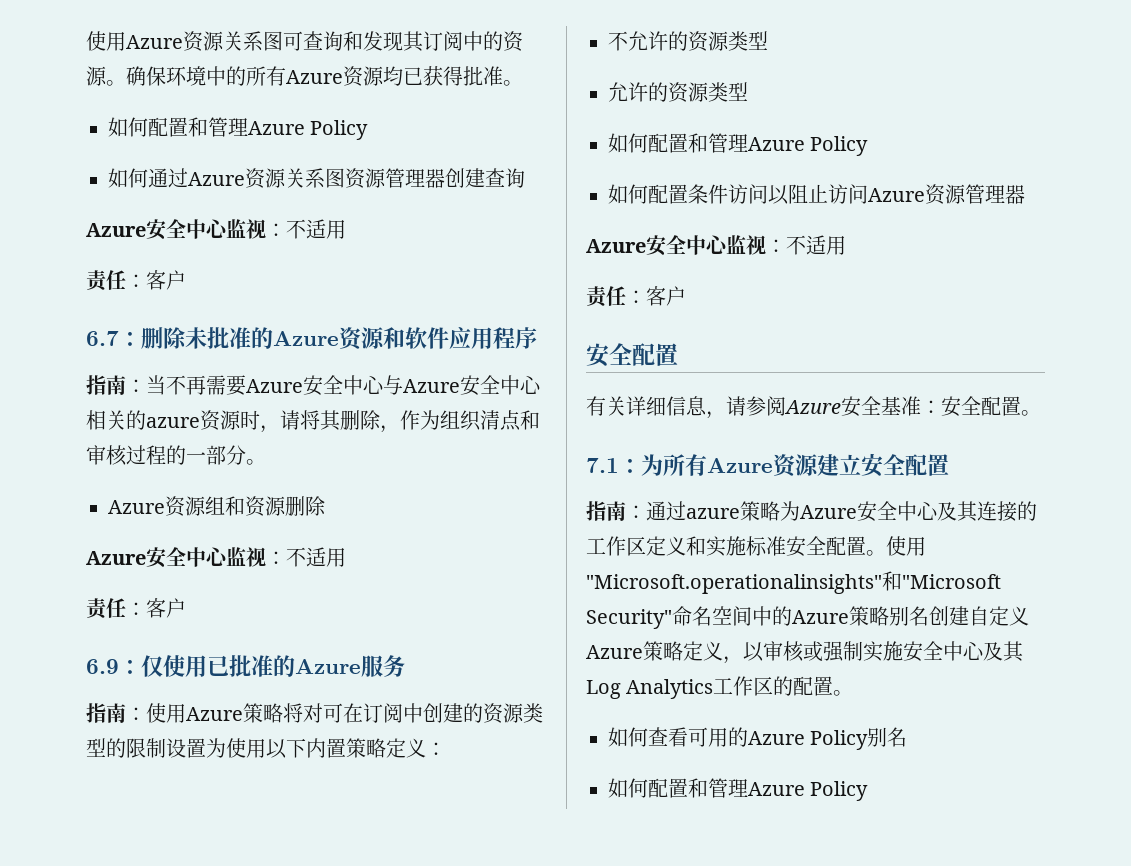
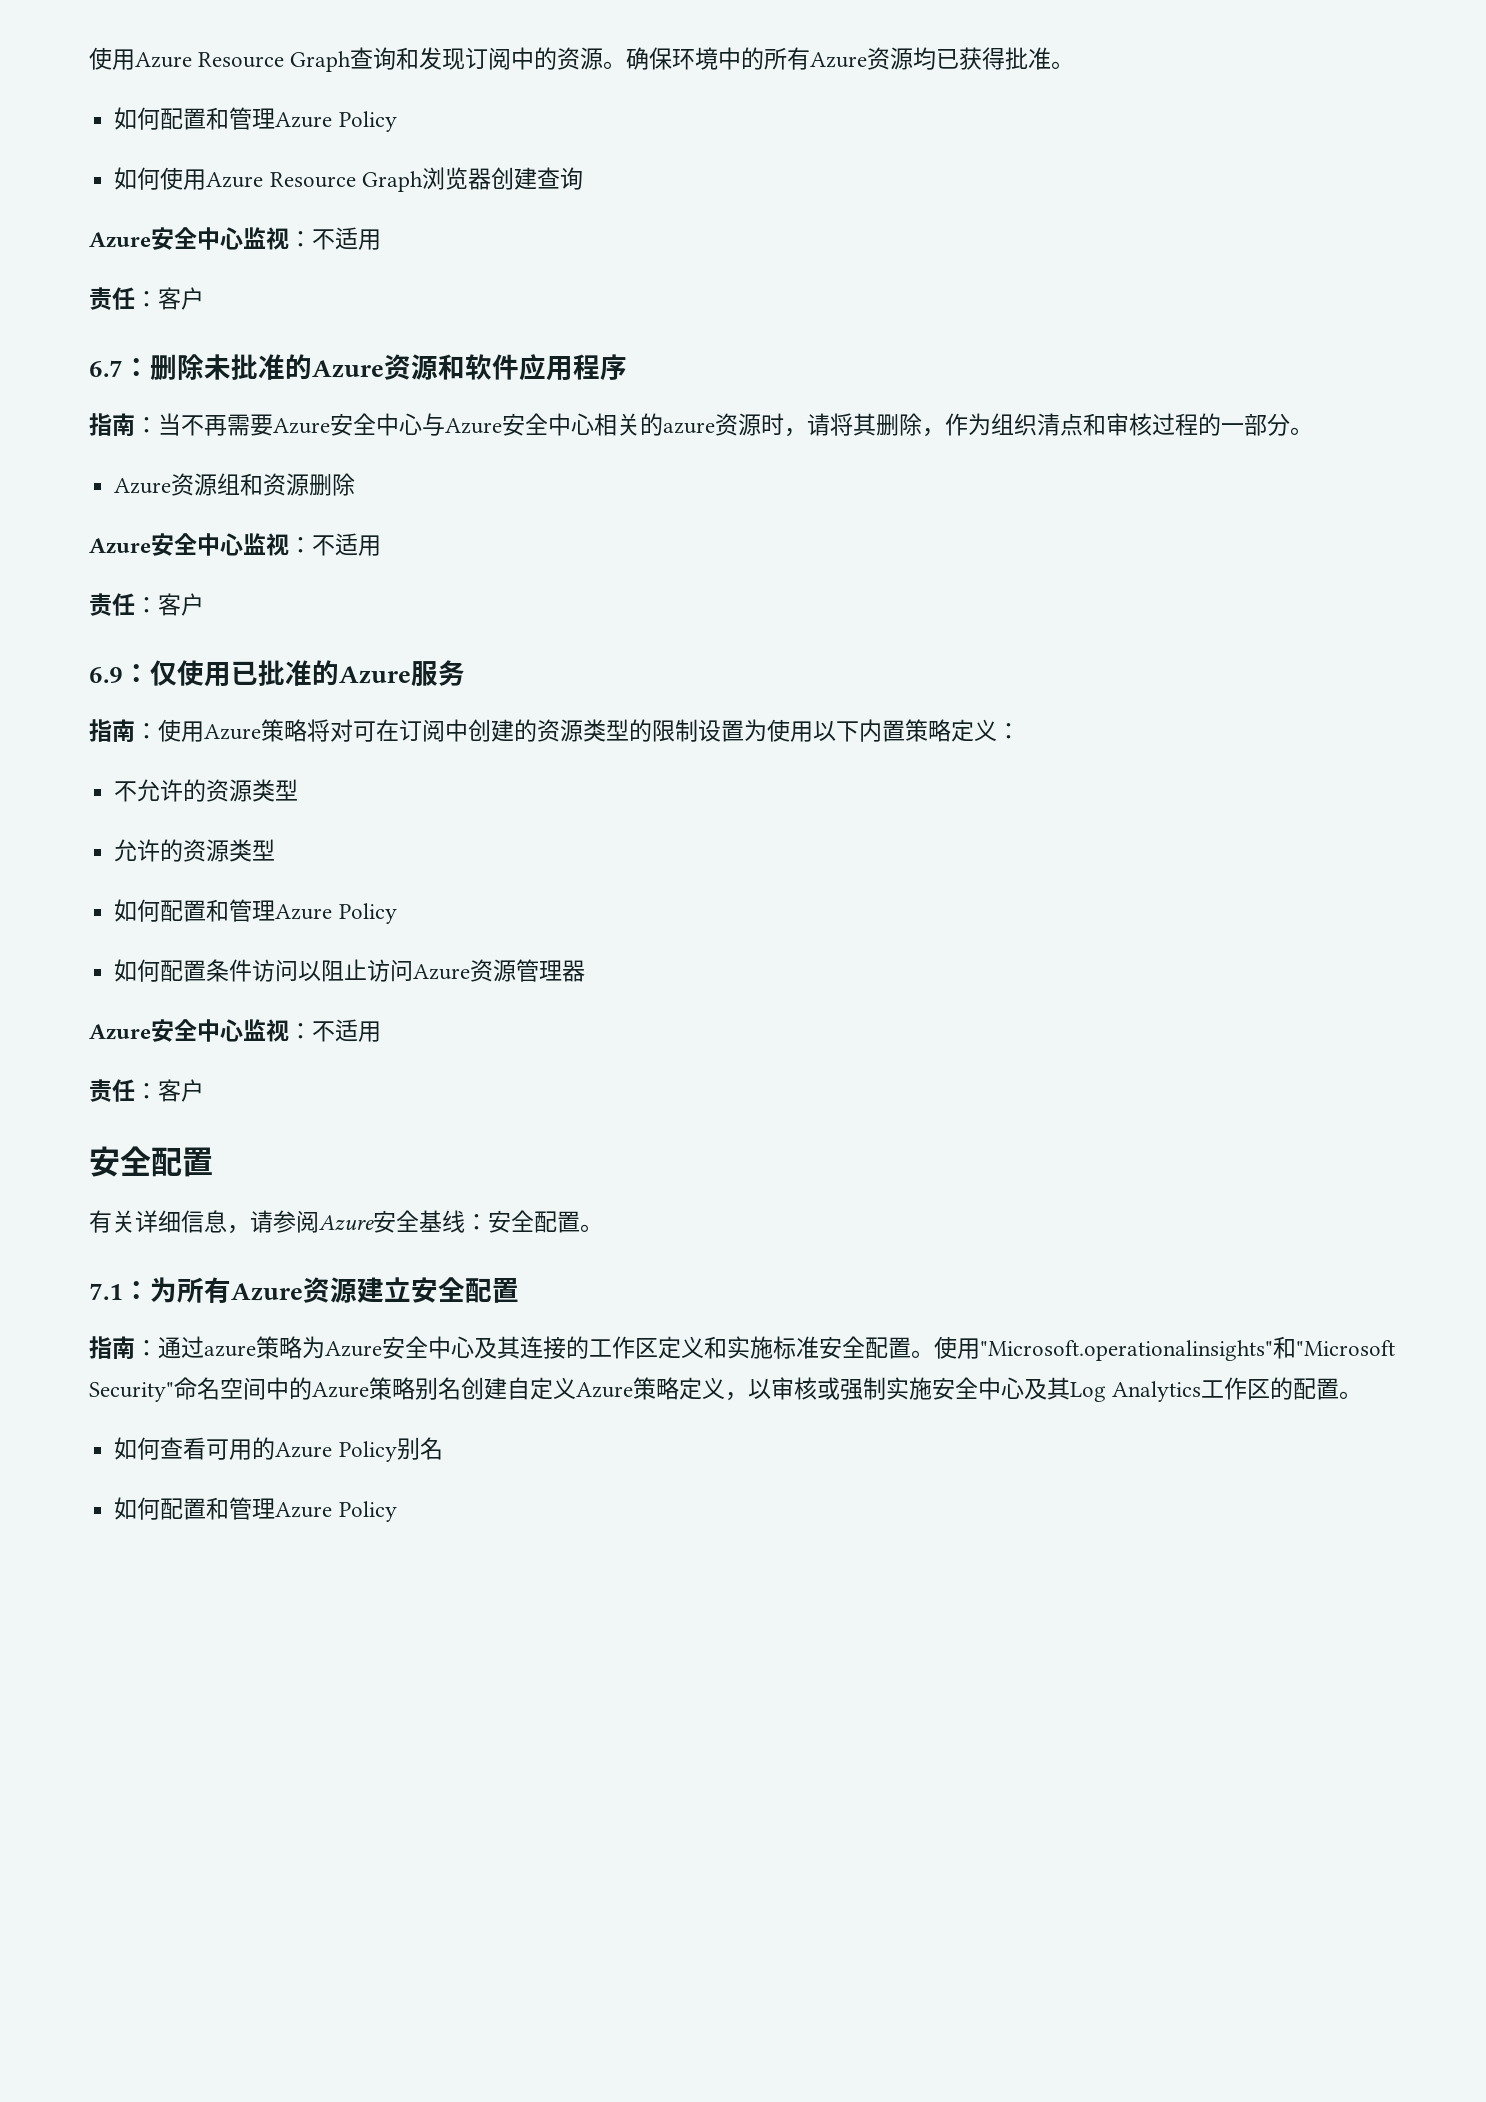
[86,31,303,52] 使用Azure资源关系图可 -> [89,47,352,72] 使用Azure Resource Graph
[403,31,424,52] 其 -> (466, 59) none
[148,168,425,189] 通过Azure资源关系图资源管理 -> [160,167,468,192] 使用Azure Resource Graph浏览
[901,396,921,416] 准 -> [442,1210,465,1233] 线

